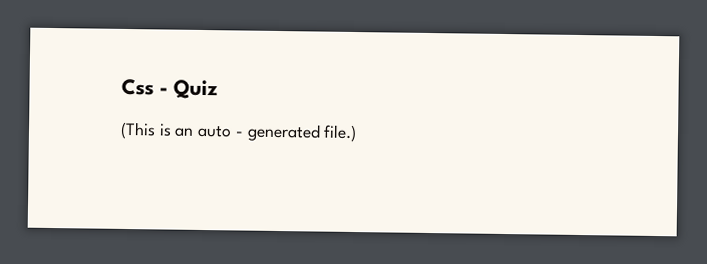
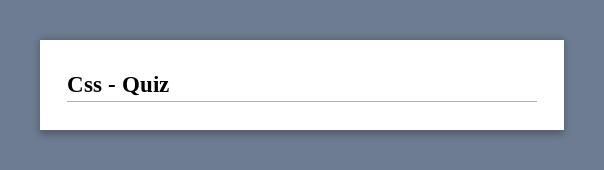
[120,121,358,143] // (This is an auto - generated file.) -> (170, 86) none

